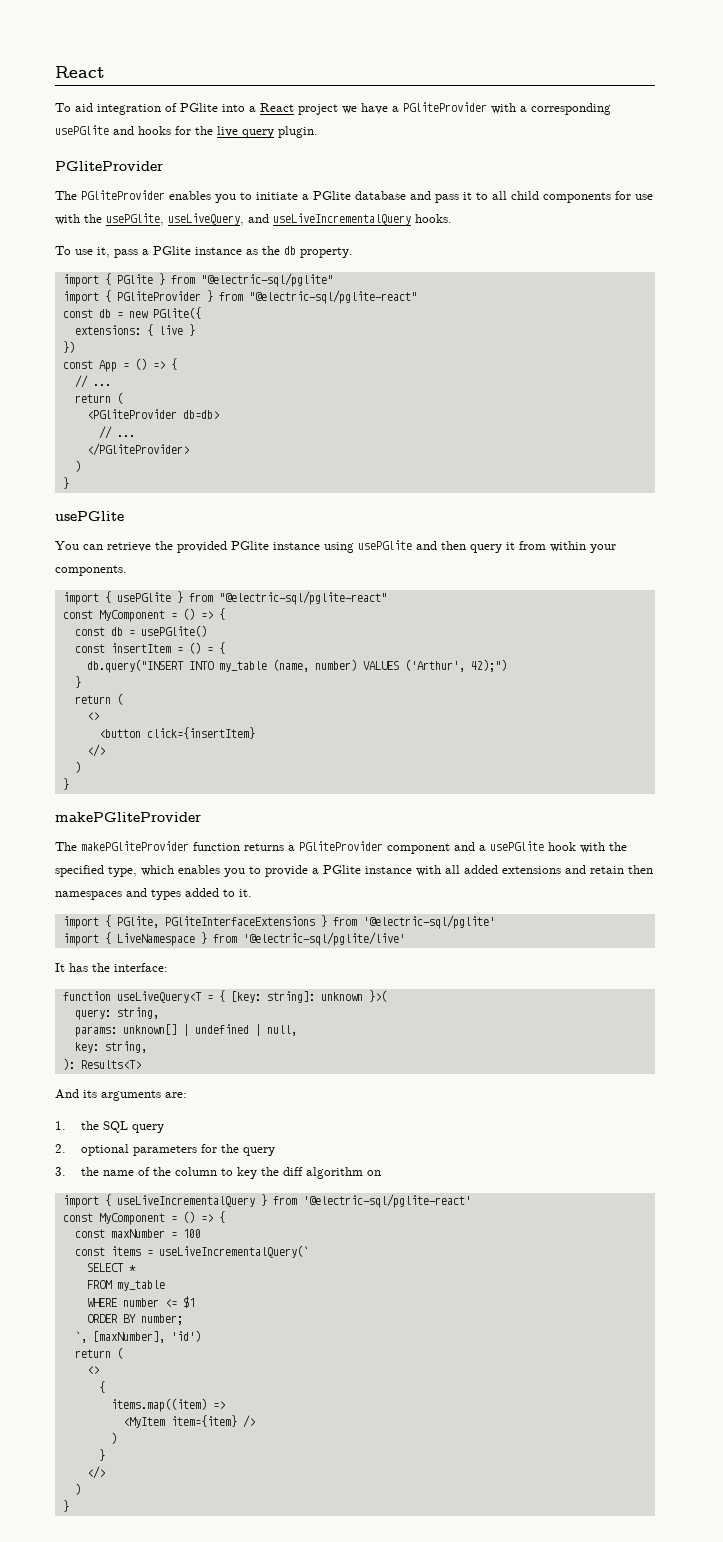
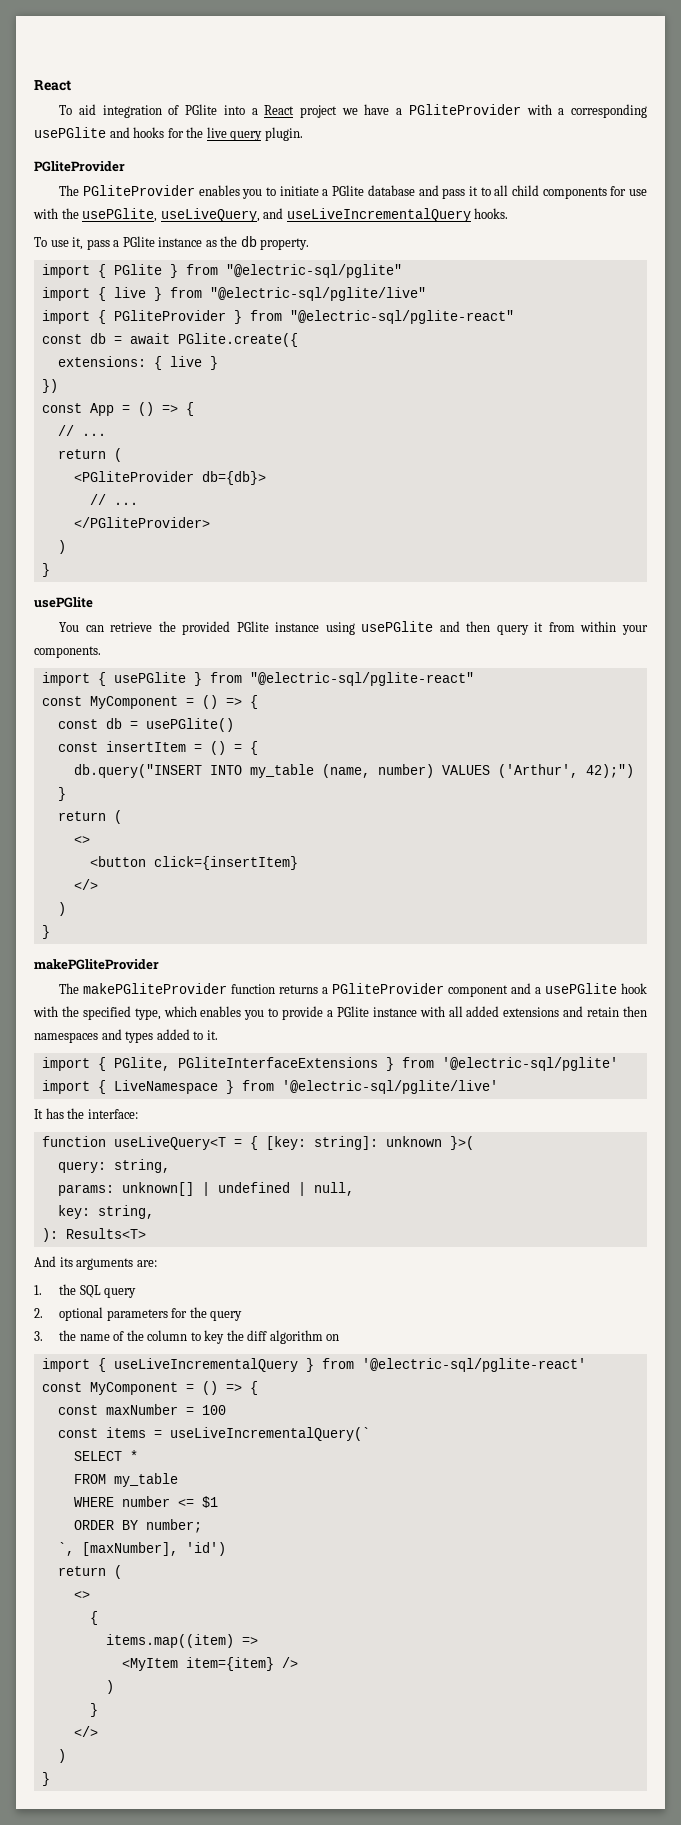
(333, 280) none -> [41,287,426,301] // import { live } from "@electric-sql/pglite/live"
[128,307,201,319] new PGlite({ -> [129,333,298,347] await PGlite.create({
[182,410,219,419] db=db> -> [201,471,266,485] db={db}>

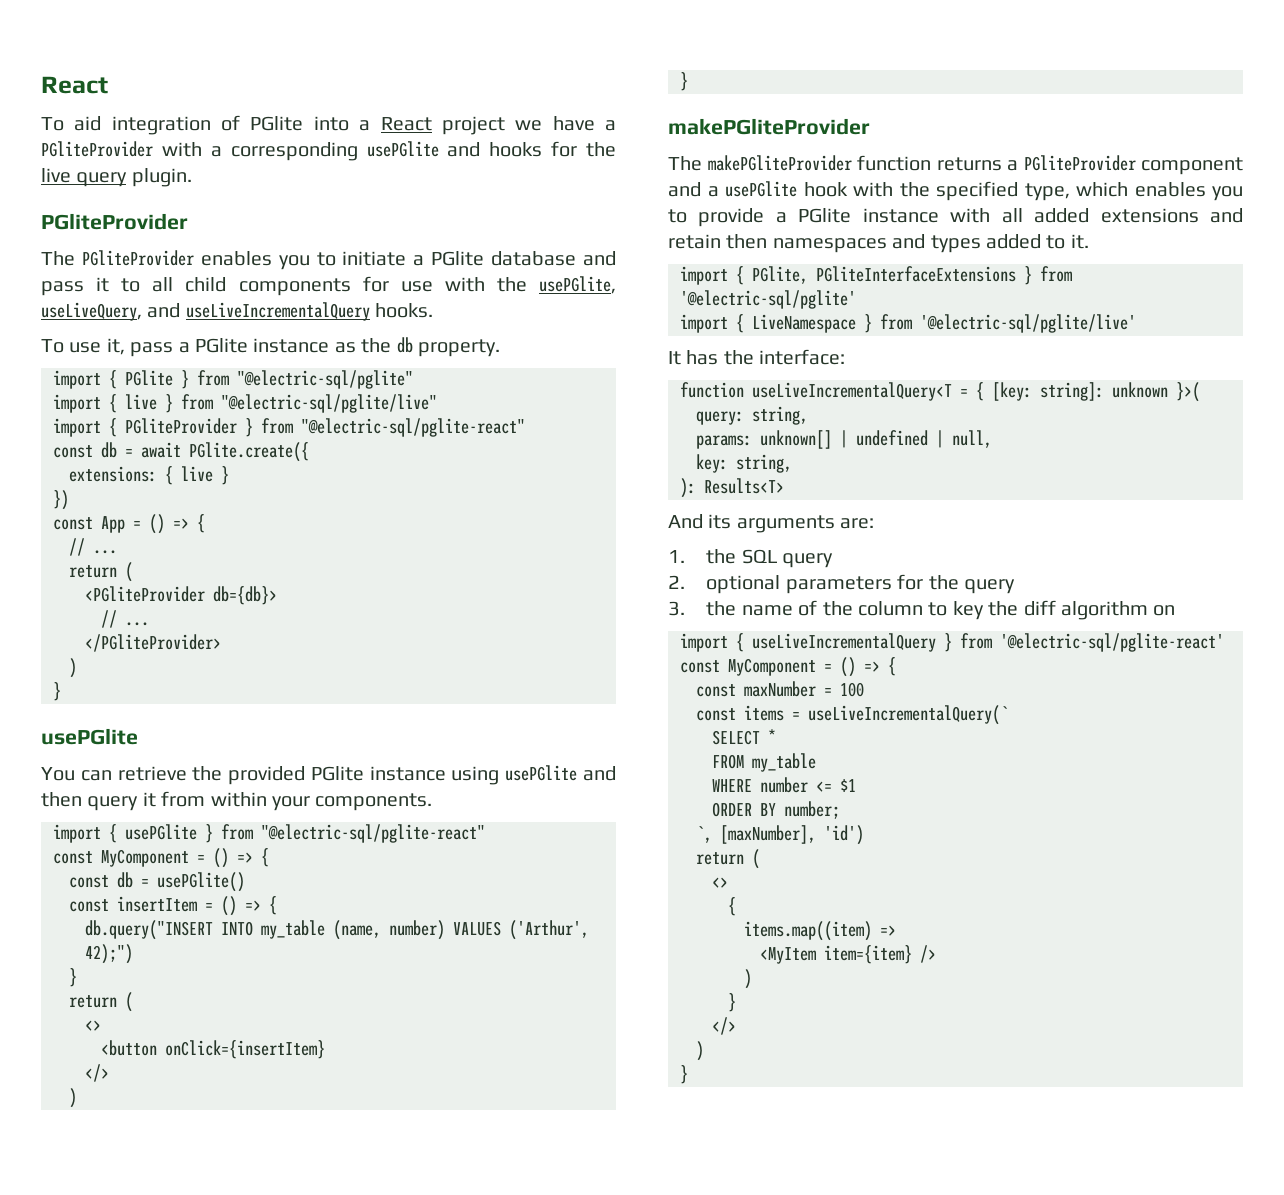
[233,744,242,752] = -> [245,900,261,911] =>
[153,856,298,870] click={insertItem} -> [165,1040,325,1059] onClick={insertItem}
[113,1136,226,1150] useLiveQuery<T -> [752,382,952,401] useLiveIncrementalQuery<T

